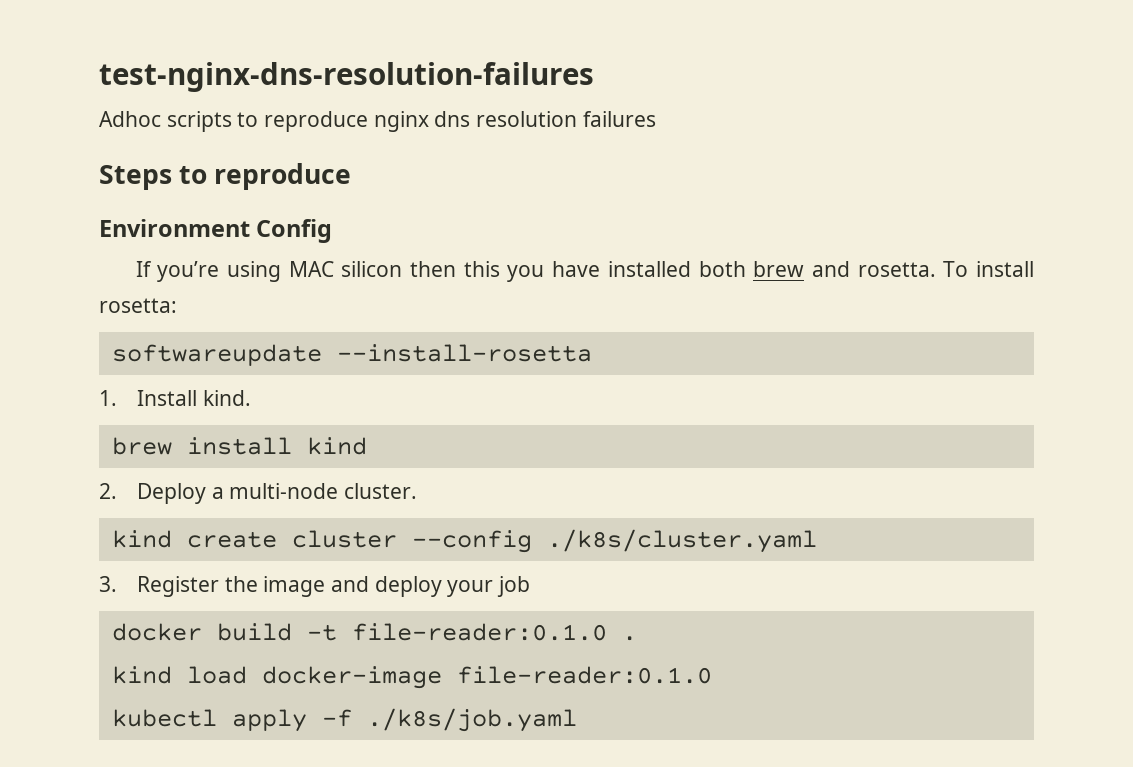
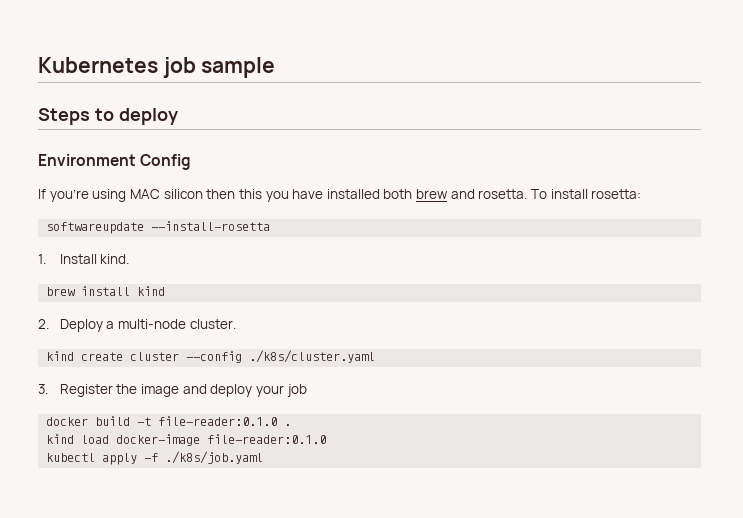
[99,62,594,92] [99,111,656,132] test-nginx-dns-resolution-failures // Adhoc scripts to reproduce nginx dns resolution failures -> [38,57,276,78] Kubernetes job sample
[214,163,352,190] reproduce -> [118,108,178,125] deploy

